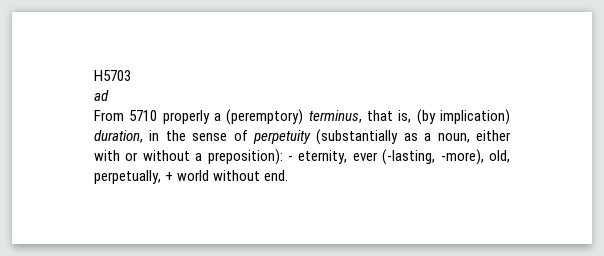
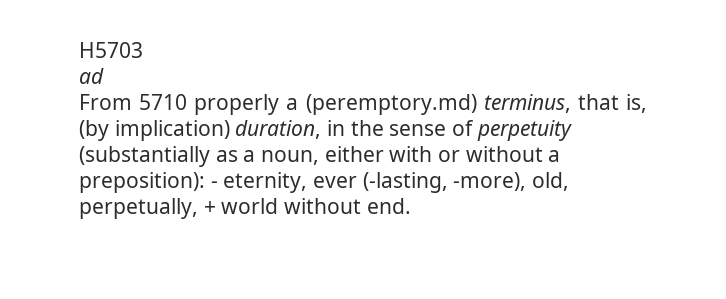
[226,109,304,125] (peremptory) -> [305,94,477,115] (peremptory.md)

